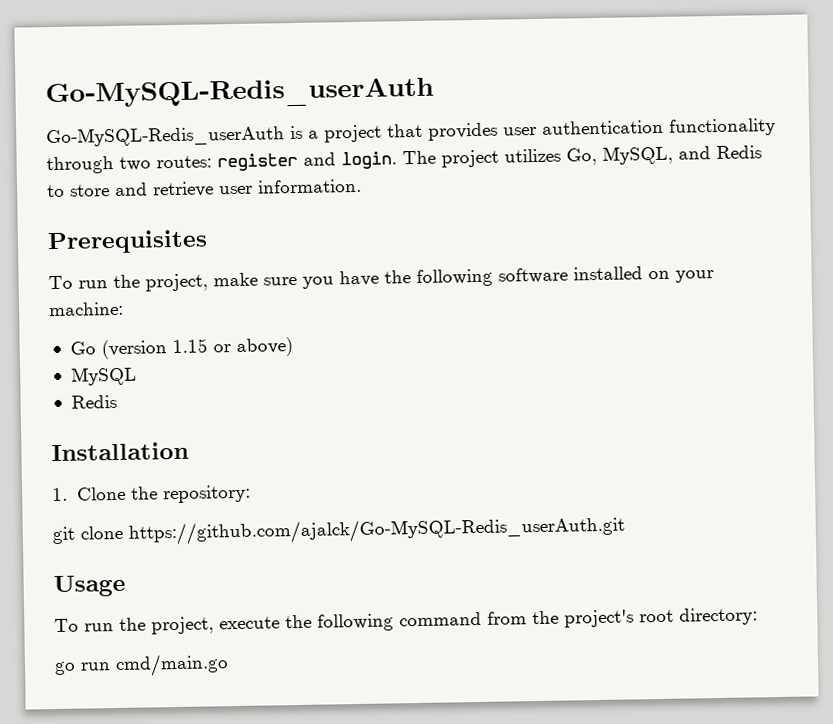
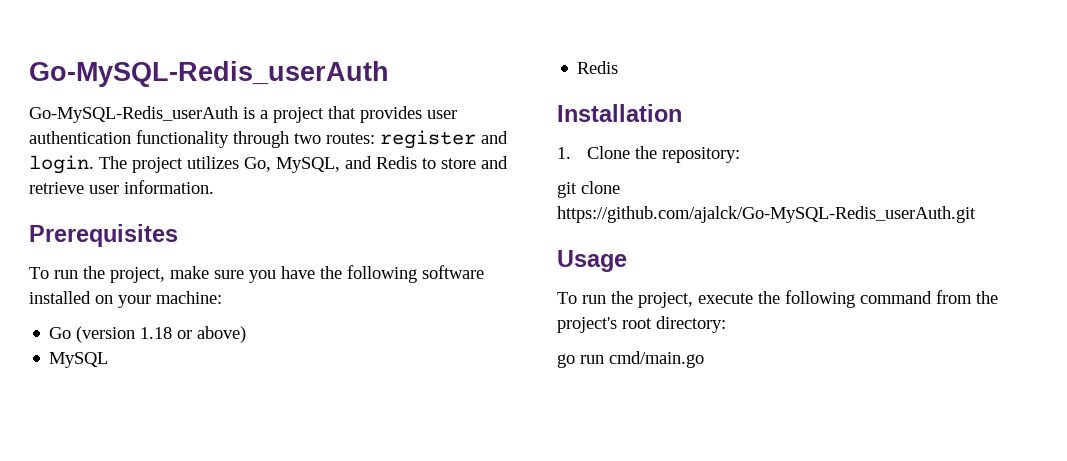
[171,338,208,354] 1.15 -> [140,327,173,339] 1.18

